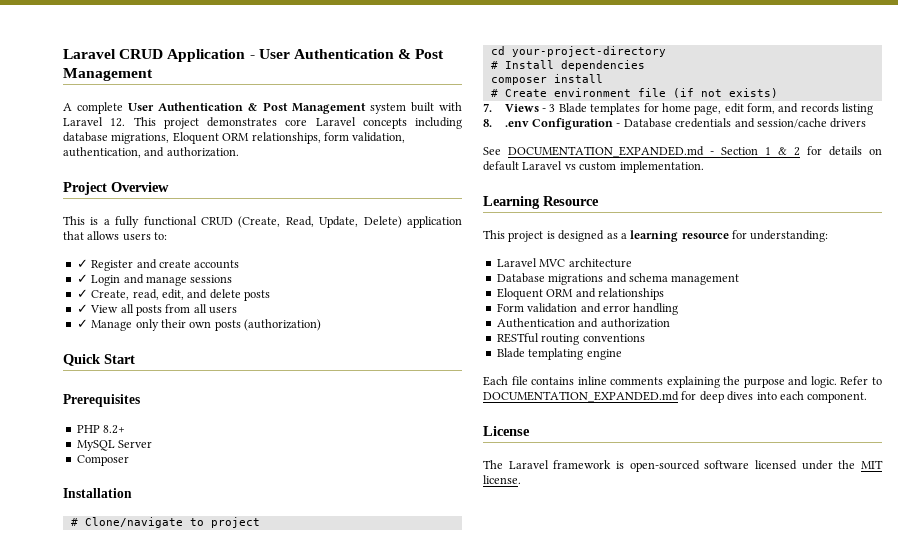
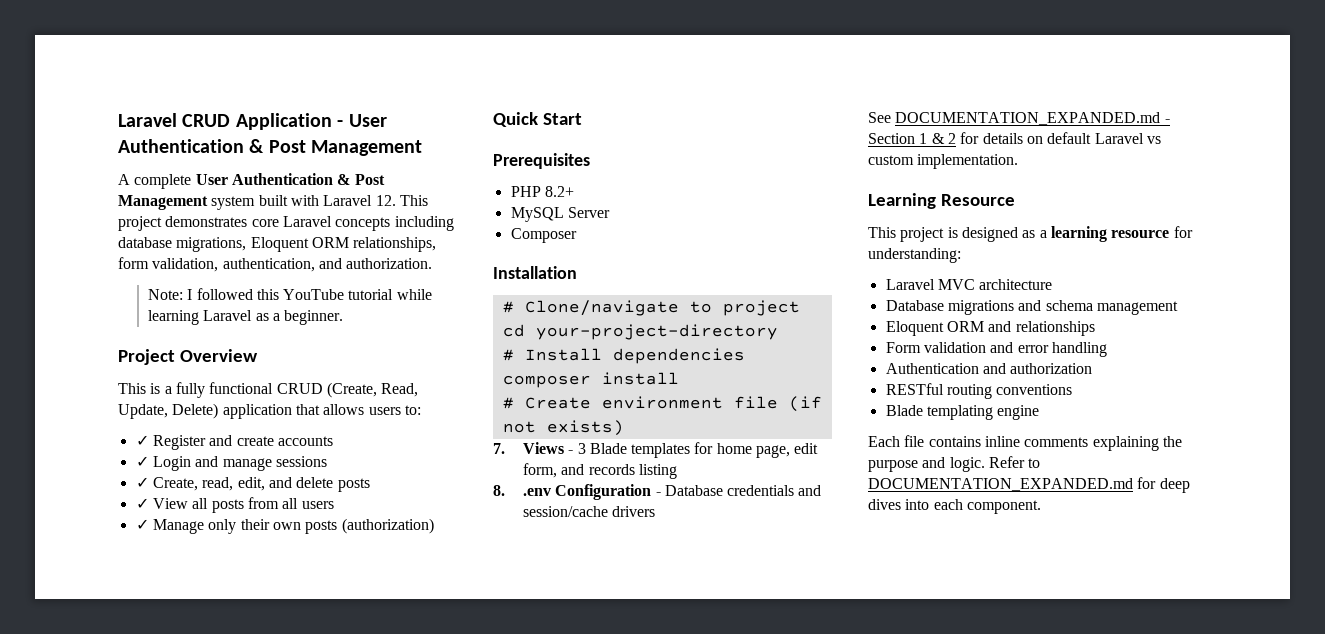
(239, 152) none -> [147,288,432,300] [147,310,344,325] // Note: I followed this YouTube tutorial while learning Laravel as a beginner.
[483,426,530,436] [483,460,883,472] [483,475,521,484] // License // The Laravel framework is open-sourced software licensed under the MIT license. -> (1041, 507) none

